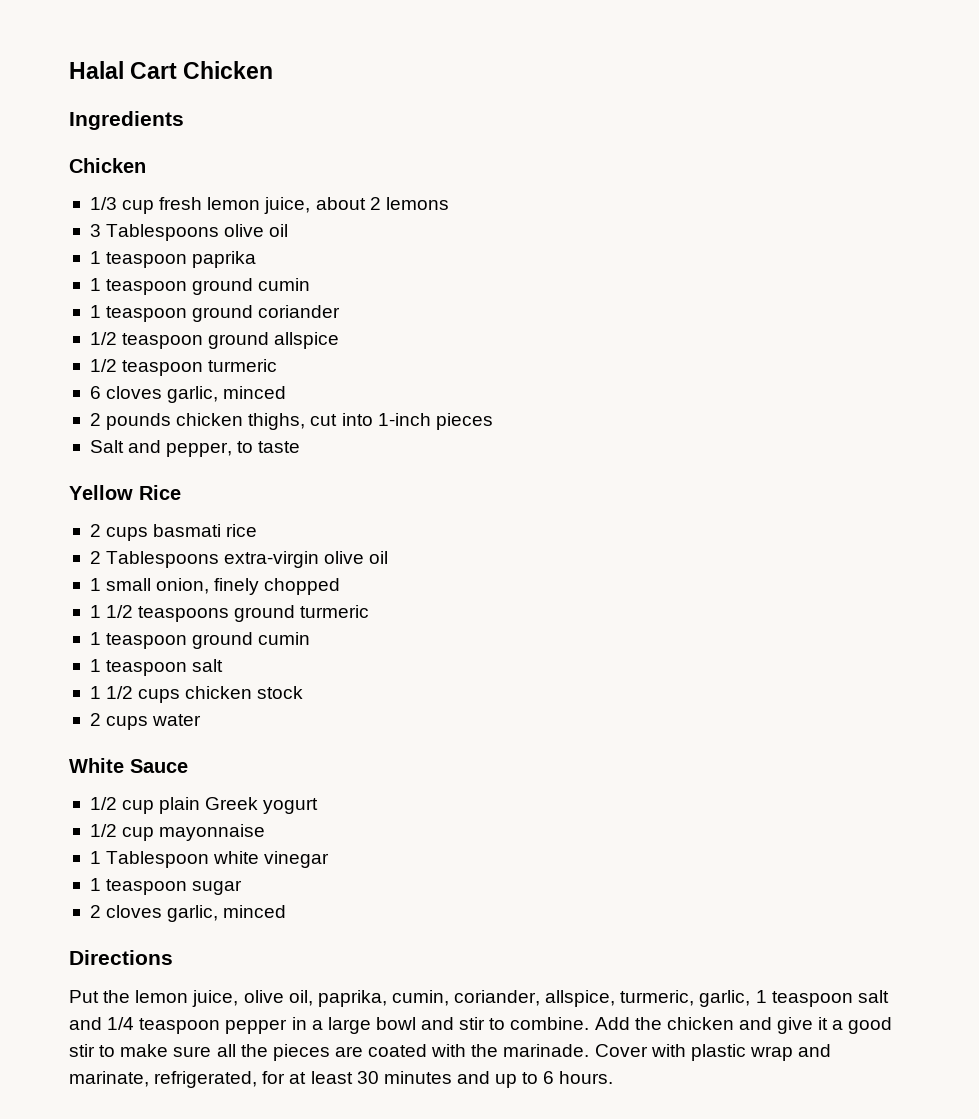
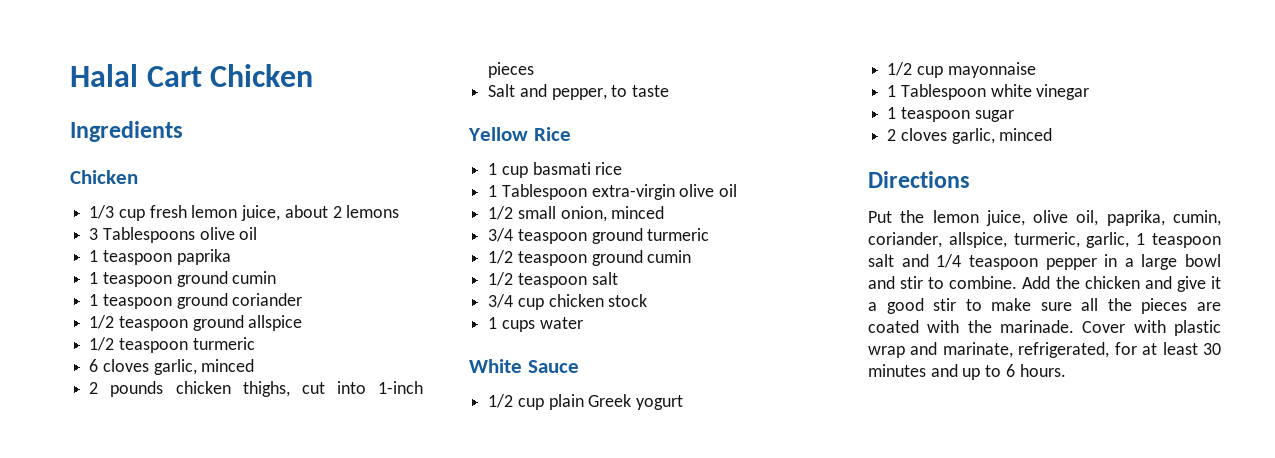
[89,524,149,541] 2 cups -> [488,163,528,178] 1 cup
[89,551,220,568] 2 Tablespoons -> [488,184,587,200] 1 Tablespoon
[89,578,101,591] 1 -> [488,206,514,220] 1/2
[214,578,341,595] [89,605,230,622] finely chopped // 1 1/2 teaspoons -> [611,206,665,219] [488,228,587,244] minced // 3/4 teaspoon
[89,632,311,649] [89,659,101,672] 1 teaspoon ground cumin // 1 -> [488,250,692,266] [488,272,514,286] 1/2 teaspoon ground cumin // 1/2
[89,686,181,703] 1 1/2 cups -> [488,294,544,310] 3/4 cup
[89,713,101,726] 2 -> [488,317,498,329] 1

